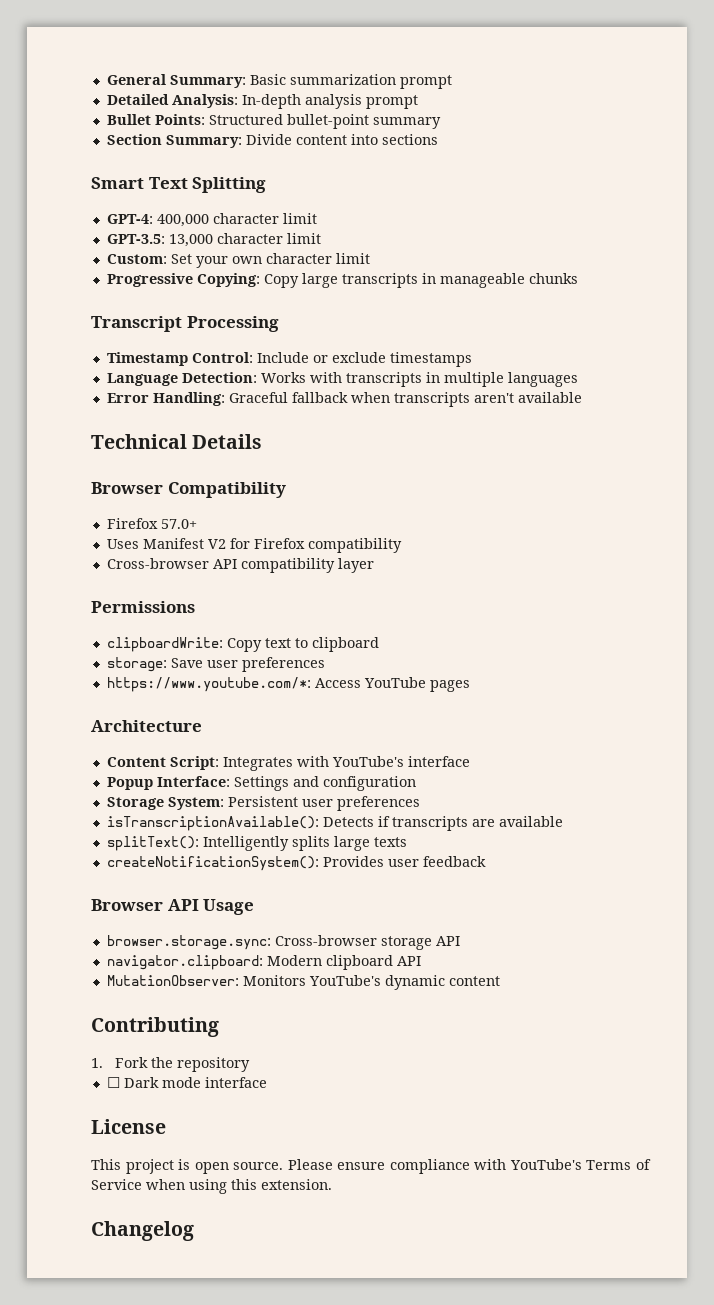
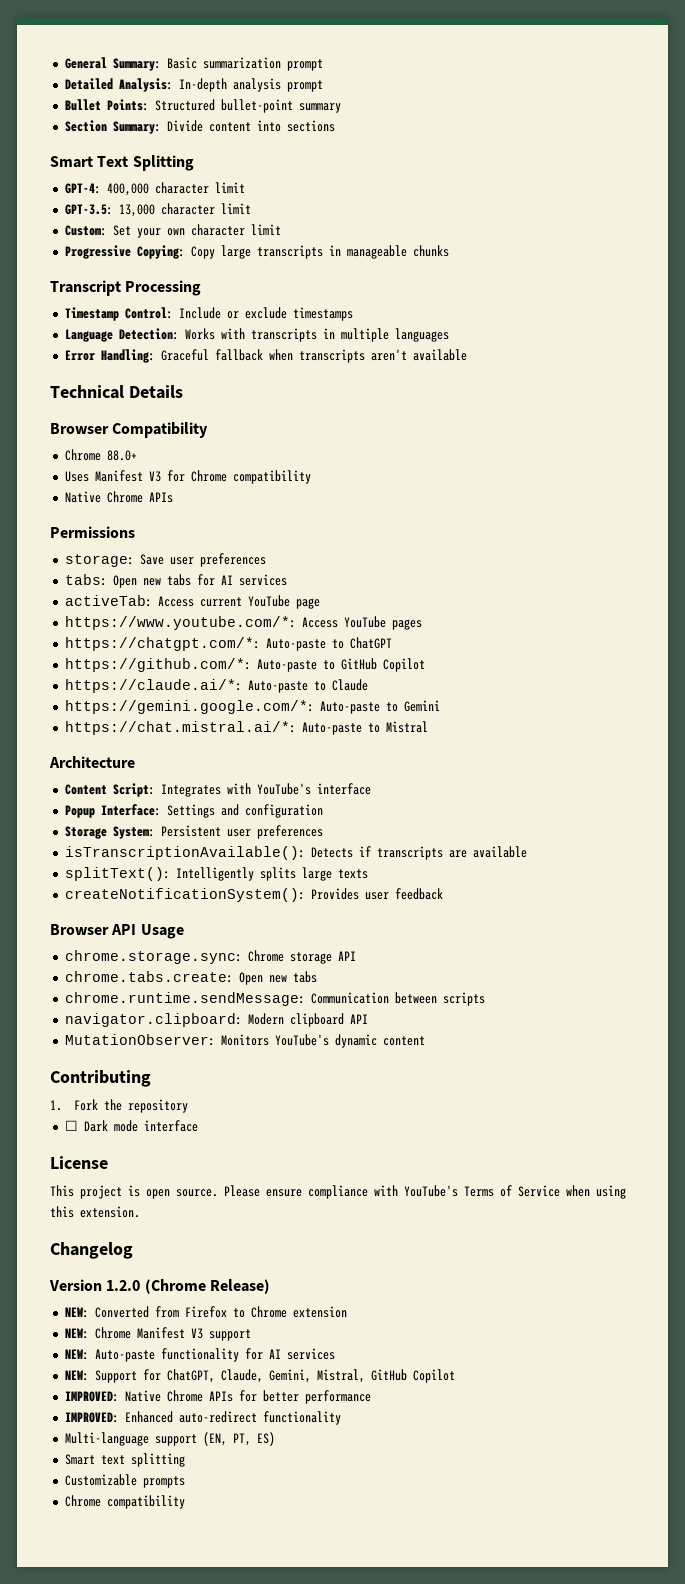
[106,518,197,529] Firefox 57.0+ -> [64,449,137,461] Chrome 88.0+
[207,538,402,553] [106,558,374,573] [91,601,195,613] [106,637,379,652] [106,657,325,672] [106,677,470,692] V2 for Firefox compatibility // Cross-browser API compatibility layer // Permissions // clipboardWrite: Copy text to clipboard // storage: Save user preferences // https://www.youtube.com/*: Access YouTube pages -> [148,470,311,484] [64,491,173,503] [50,526,135,538] [64,553,266,567] [64,574,287,588] [64,595,320,609] [64,616,422,630] [64,637,392,651] [64,658,425,672] [64,679,368,693] [64,700,440,714] [64,721,428,735] V3 for Chrome compatibility // Native Chrome APIs // Permissions // storage: Save user preferences // tabs: Open new tabs for AI services // activeTab: Access current YouTube page // https://www.youtube.com/*: Access YouTube pages // https://chatgpt.com/*: Auto-paste to ChatGPT // https://github.com/*: Auto-paste to GitHub Copilot // https://claude.ai/*: Auto-paste to Claude // https://gemini.google.com/*: Auto-paste to Gemini // https://chat.mistral.ai/*: Auto-paste to Mistral
[106,935,377,950] browser.storage.sync: Cross-browser -> [64,950,284,964] chrome.storage.sync: Chrome
(460, 941) none -> [64,971,317,985] [64,992,485,1006] // chrome.tabs.create: Open new tabs // chrome.runtime.sendMessage: Communication between scripts
(194, 1231) none -> [49,1279,270,1294] [64,1306,347,1318] [64,1327,251,1341] [64,1348,335,1362] [64,1369,455,1383] [64,1390,371,1404] [64,1411,341,1425] [64,1432,275,1446] [64,1453,185,1467] [64,1474,185,1488] [64,1495,185,1509] // Version 1.2.0 (Chrome Release) // NEW: Converted from Firefox to Chrome extension // NEW: Chrome Manifest V3 support // NEW: Auto-paste functionality for AI services // NEW: Support for ChatGPT, Claude, Gemini, Mistral, GitHub Copilot // IMPROVED: Native Chrome APIs for better performance // IMPROVED: Enhanced auto-redirect functionality // Multi-language support (EN, PT, ES) // Smart text splitting // Customizable prompts // Chrome compatibility

